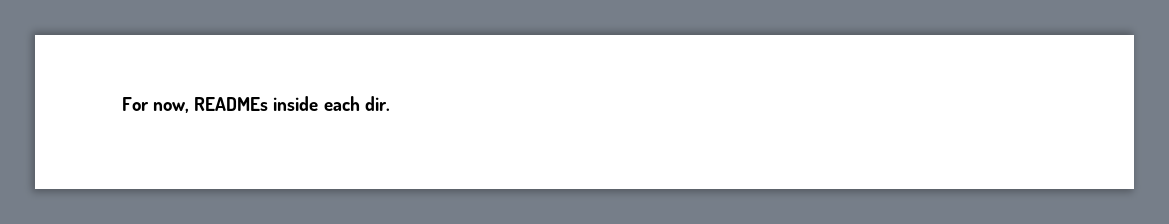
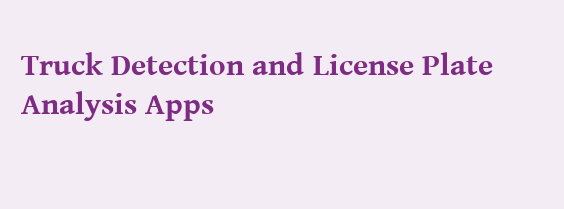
[122,96,390,113] For now, READMEs inside each dir. -> [21,52,493,75] [21,91,215,121] Truck Detection and License Plate Analysis Apps

